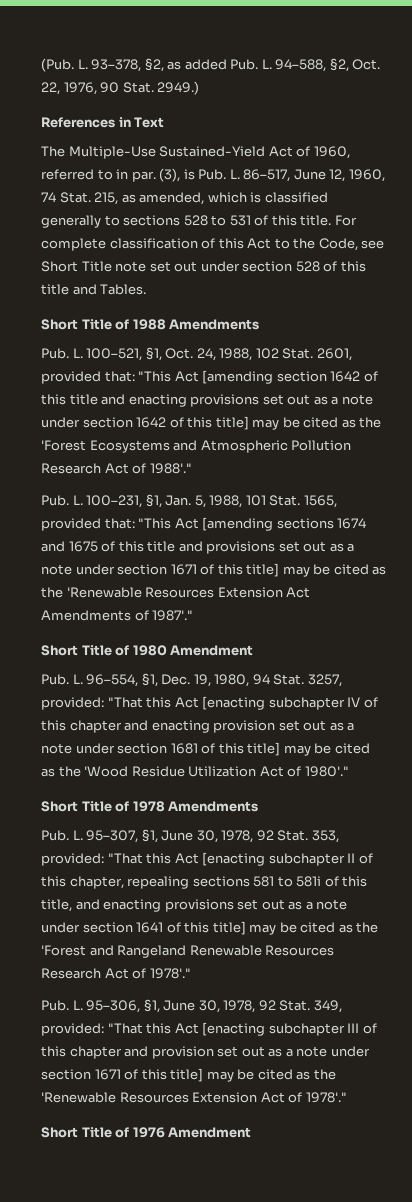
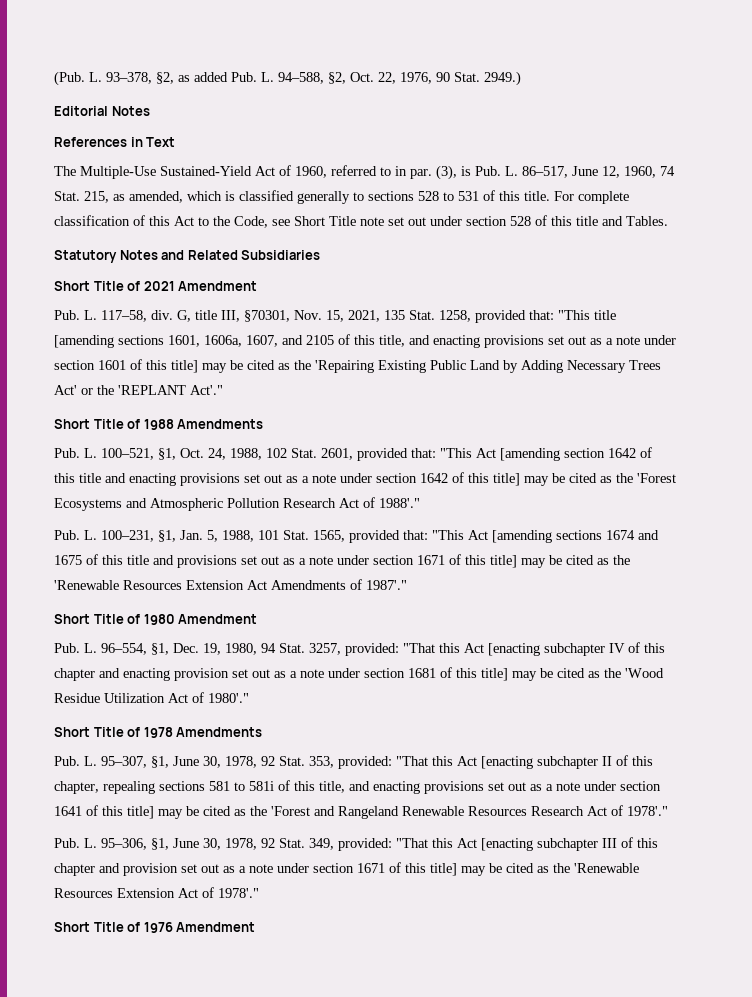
(200, 88) none -> [54,106,150,116] // Editorial Notes
(147, 289) none -> [54,250,321,263] [54,281,258,291] [54,310,616,323] [54,334,676,348] [54,359,661,373] [54,385,223,395] // Statutory Notes and Related Subsidiaries // Short Title of 2021 Amendment // Pub. L. 117–58, div. G, title III, §70301, Nov. 15, 2021, 135 Stat. 1258, provided that: "This title [amending sections 1601, 1606a, 1607, and 2105 of this title, and enacting provisions set out as a note under section 1601 of this title] may be cited as the 'Repairing Existing Public Land by Adding Necessary Trees Act' or the 'REPLANT Act'."

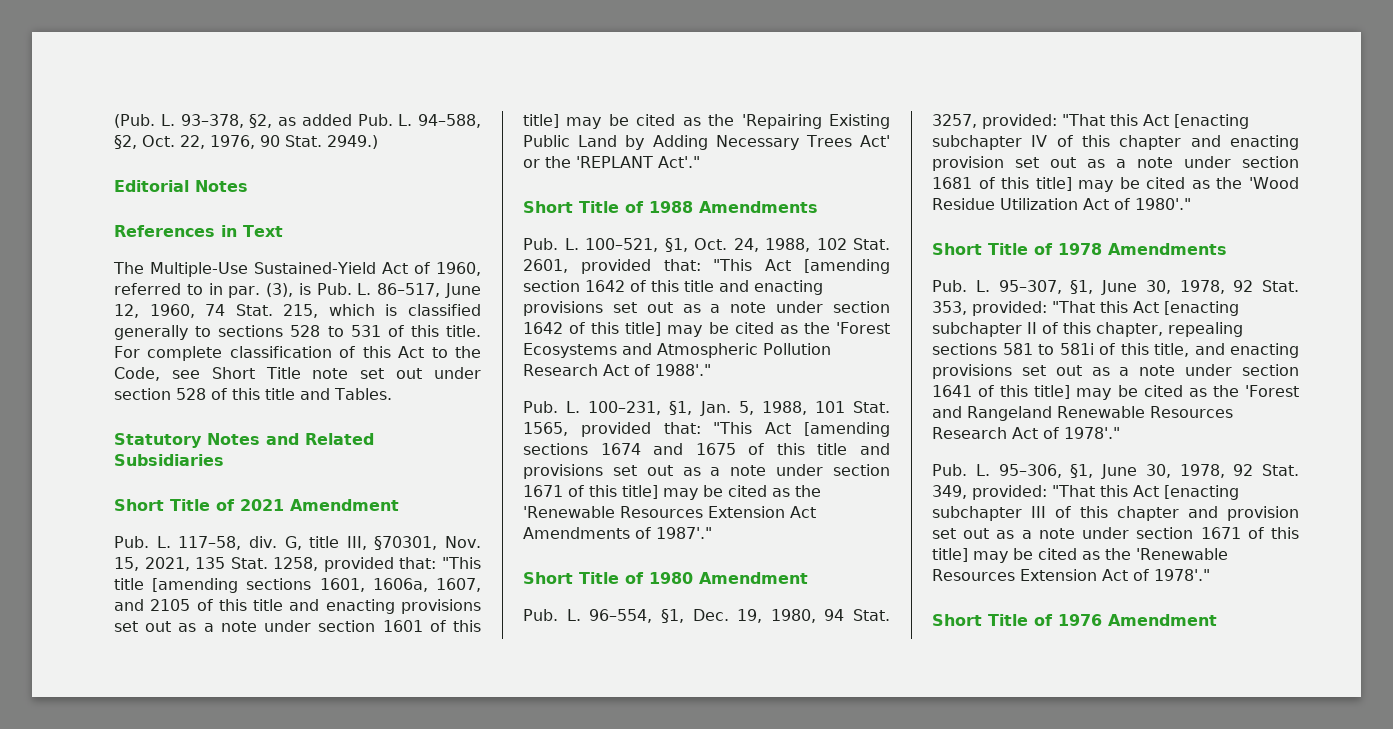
[113,191,183,203] as amended, -> (319, 311) none
[379,335,405,347] title, -> [253,599,284,611] title

